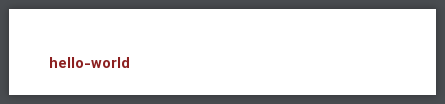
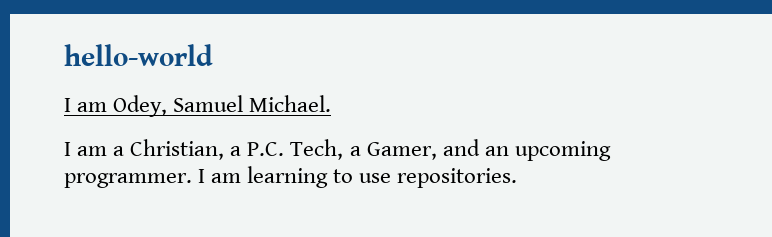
(130, 62) none -> [64,95,332,117] [64,139,611,161] [64,166,518,188] // I am Odey, Samuel Michael. // I am a Christian, a P.C. Tech, a Gamer, and an upcoming programmer. I am learning to use repositories.

